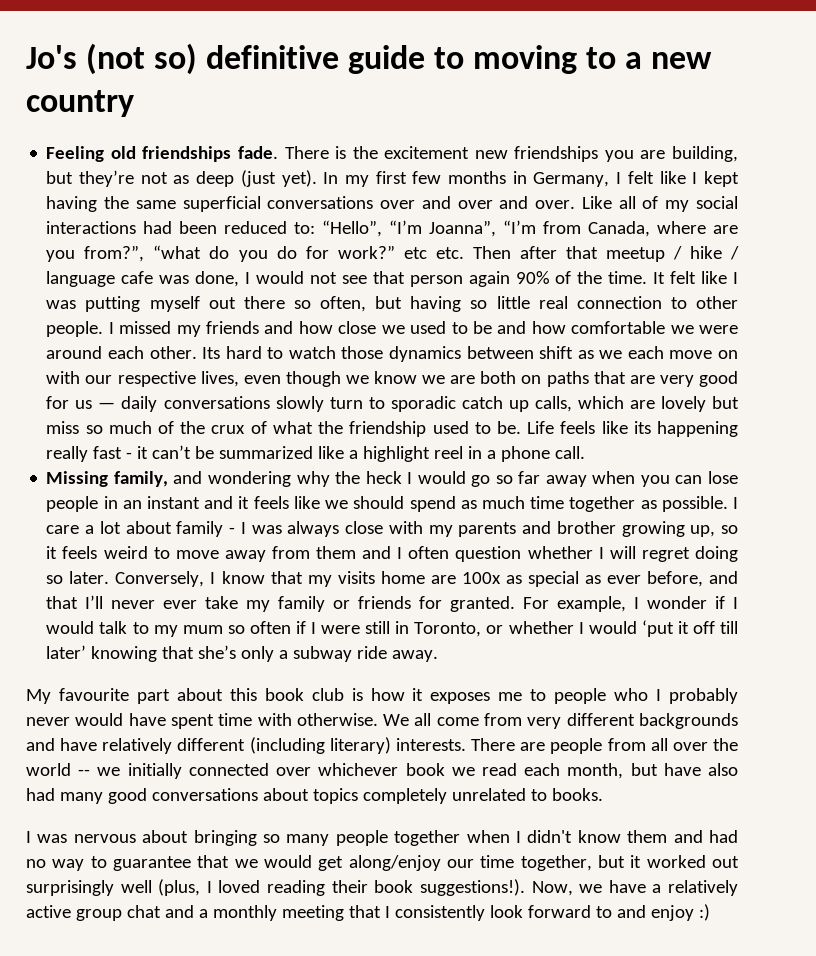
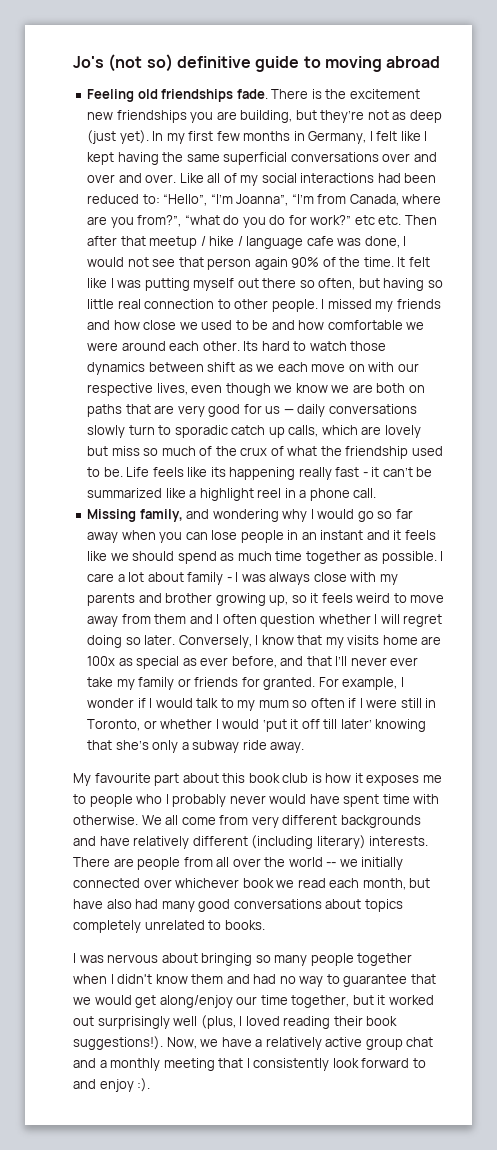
[586,47,713,69] [26,90,134,117] to a new country -> [386,56,441,68] abroad
[335,471,402,484] the heck -> (308, 515) none
[698,904,710,921] :) -> [137,1078,151,1092] :).

